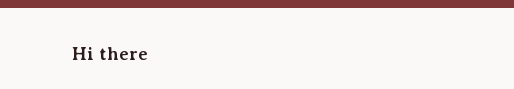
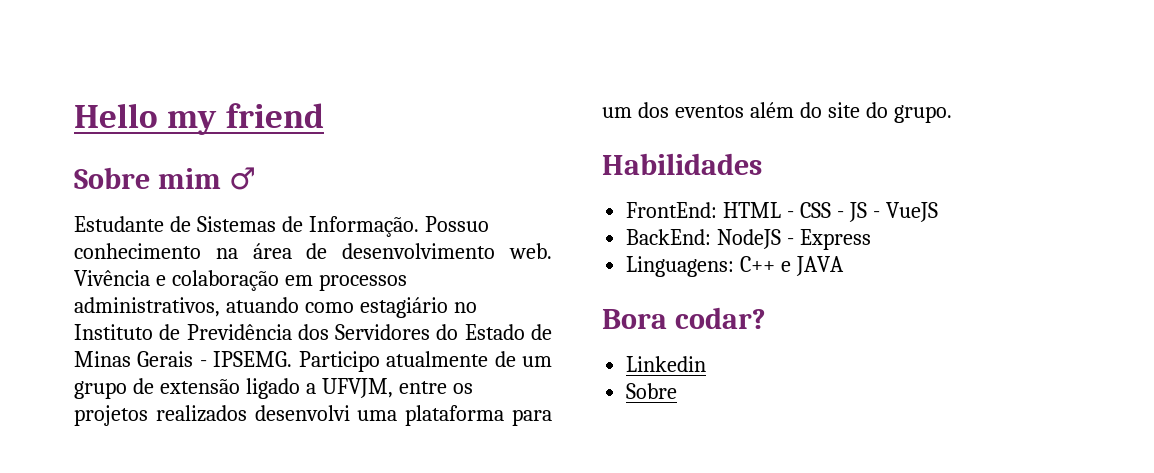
[72,47,148,60] Hi there -> [74,103,324,135] [74,167,256,190] [74,216,489,237] [74,243,552,259] [74,270,407,291] [74,297,477,318] [74,324,552,340] [74,351,553,372] [74,378,473,399] [74,405,552,426] [602,102,952,123] [602,153,762,175] [626,202,938,222] [626,229,872,250] [626,256,845,277] [602,307,766,329] [626,356,707,372] [626,383,678,399] Hello my friend // Sobre mim ♂ // Estudante de Sistemas de Informação. Possuo conhecimento na área de desenvolvimento web. Vivência e colaboração em processos administrativos, atuando como estagiário no Instituto de Previdência dos Servidores do Estado de Minas Gerais - IPSEMG. Participo atualmente de um grupo de extensão ligado a UFVJM, entre os projetos realizados desenvolvi uma plataforma para um dos eventos além do site do grupo. // Habilidades // FrontEnd: HTML - CSS - JS - VueJS // BackEnd: NodeJS - Express // Linguagens: C++ e JAVA // Bora codar? // Linkedin // Sobre

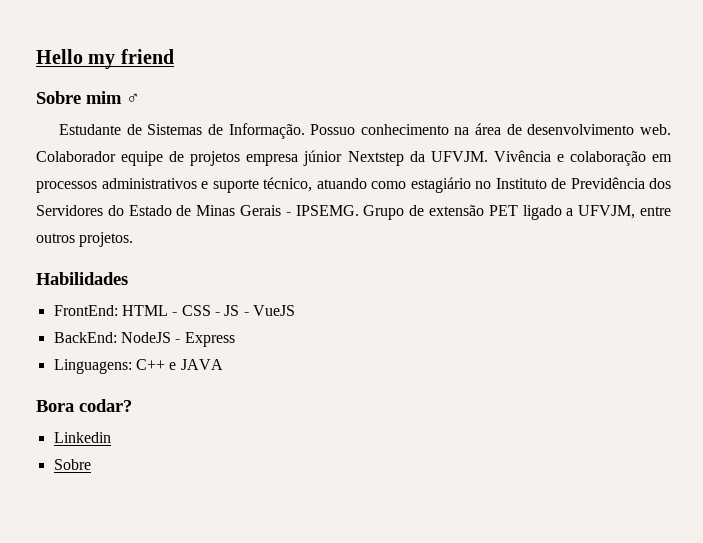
(552, 251) none -> [36,150,488,166] Colaborador equipe de projetos empresa júnior Nextstep da UFVJM.
[74,297,220,317] administrativos, -> [101,177,312,193] administrativos e suporte técnico,
[298,351,553,372] [74,381,127,399] Participo atualmente de um grupo -> [363,205,405,220] Grupo
(240, 386) none -> [488,205,518,216] PET
[452,383,473,394] [74,405,552,426] [602,102,952,123] os projetos realizados desenvolvi uma plataforma para um dos eventos além do site do grupo. -> [36,232,134,247] outros projetos.

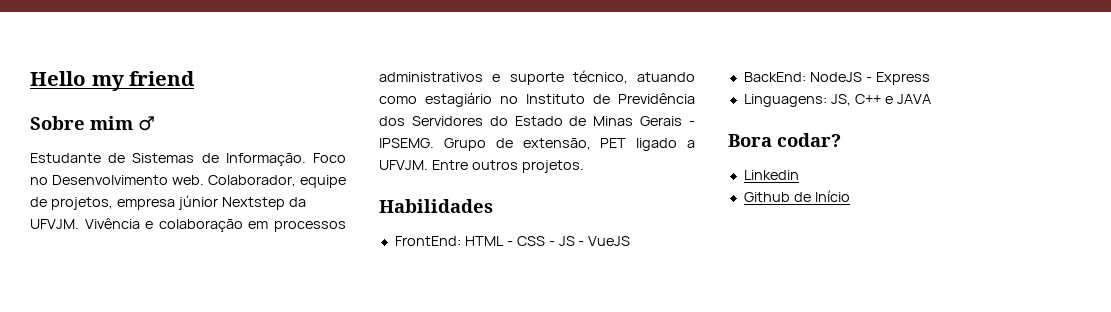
[310,123,671,135] [36,151,116,162] Possuo conhecimento na área de desenvolvimento web. Colaborador -> [313,153,346,163] [30,175,296,187] Foco no Desenvolvimento web. Colaborador,
[190,151,241,166] projetos -> [50,197,113,210] projetos,
[429,205,485,216] extensão -> [522,138,591,150] extensão,
[578,205,671,219] UFVJM, entre -> [379,160,468,170] UFVJM. Entre
(132, 366) none -> [830,94,851,106] JS,
[53,459,91,470] Sobre -> [743,190,850,202] Github de Início

